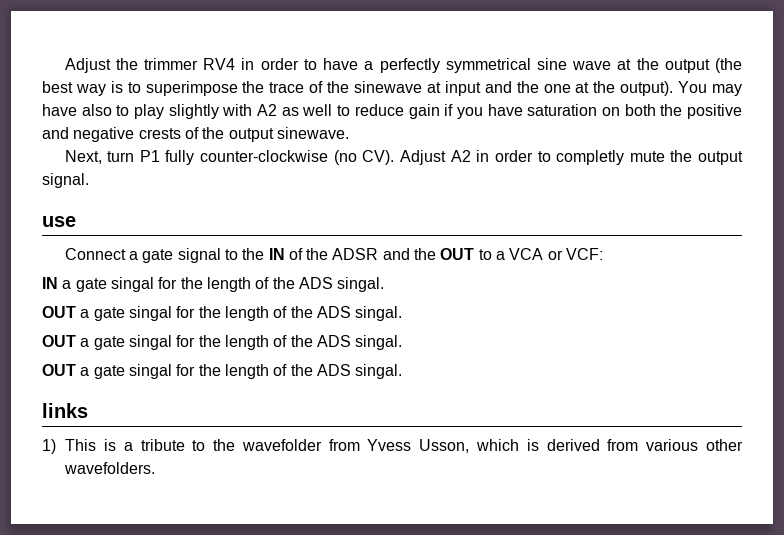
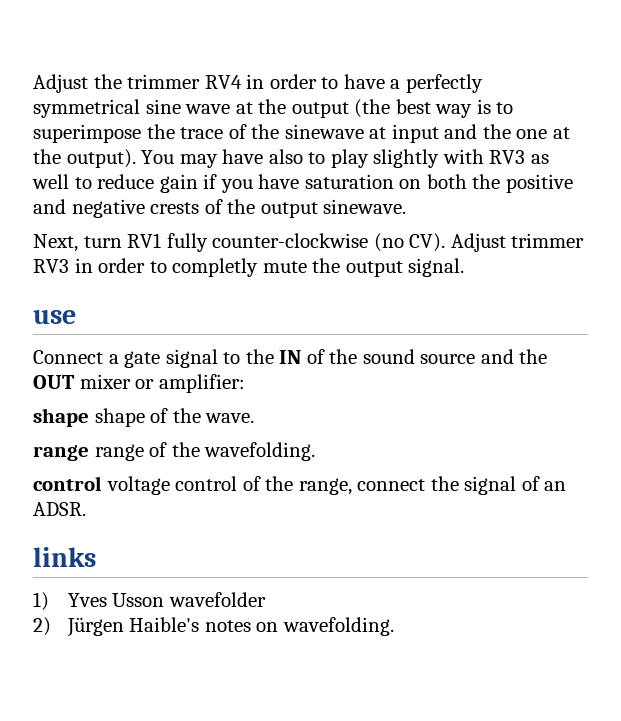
[257,104,278,116] A2 -> [489,150,526,164] RV3
[139,150,160,162] P1 -> [127,233,162,248] RV1
[450,150,471,162] A2 -> [511,233,585,248] [33,259,69,273] trimmer RV3
[332,248,379,260] ADSR -> [362,349,476,364] sound source
[478,248,604,260] [42,277,385,292] [42,306,403,321] [42,335,403,350] [42,364,403,379] [42,403,88,418] [42,439,743,454] [64,462,156,474] to a VCA or VCF: // IN a gate singal for the length of the ADS singal. // OUT a gate singal for the length of the ADS singal. // OUT a gate singal for the length of the ADS singal. // OUT a gate singal for the length of the ADS singal. // links // 1) This is a tribute to the wavefolder from Yvess Usson, which is derived from various other wavefolders. -> [79,374,245,393] [33,408,255,427] [33,442,316,461] [33,476,567,495] [33,502,86,516] [33,547,96,567] [33,592,266,611] [33,617,394,637] mixer or amplifier: // shape shape of the wave. // range range of the wavefolding. // control voltage control of the range, connect the signal of an ADSR. // links // 1) Yves Usson wavefolder // 2) Jürgen Haible's notes on wavefolding.

